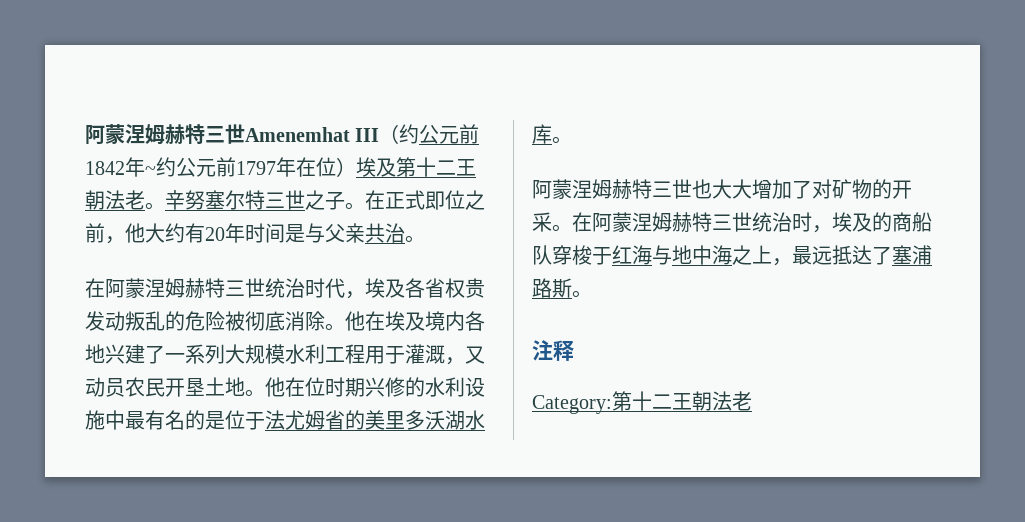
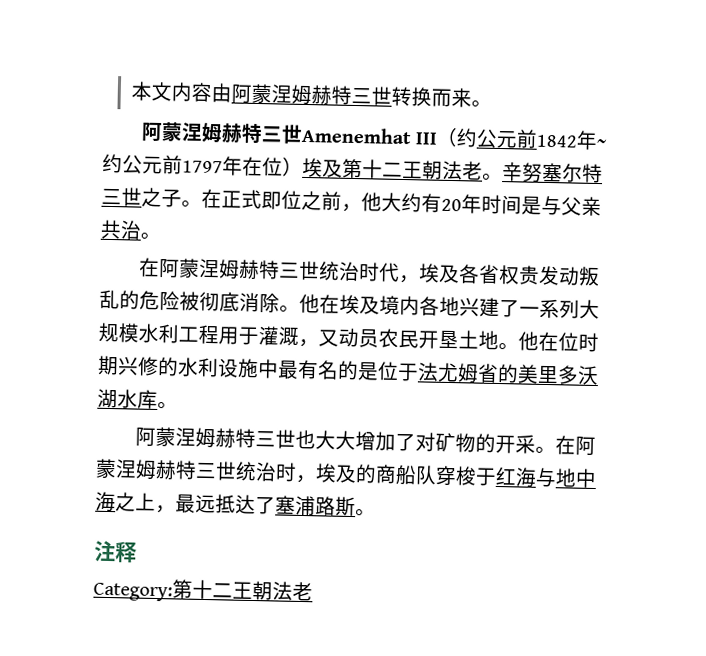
(85, 134) none -> [130,81,492,108] 本文内容由阿蒙涅姆赫特三世转换而来。 //

